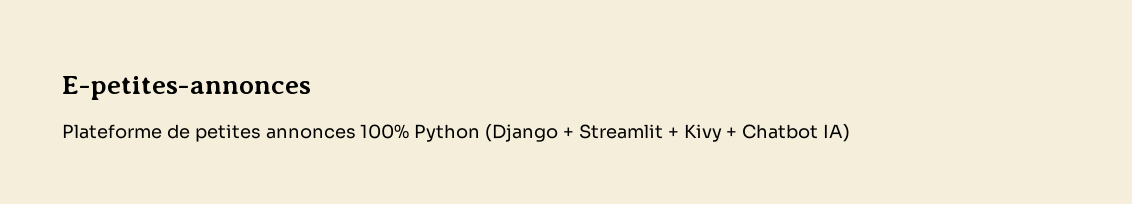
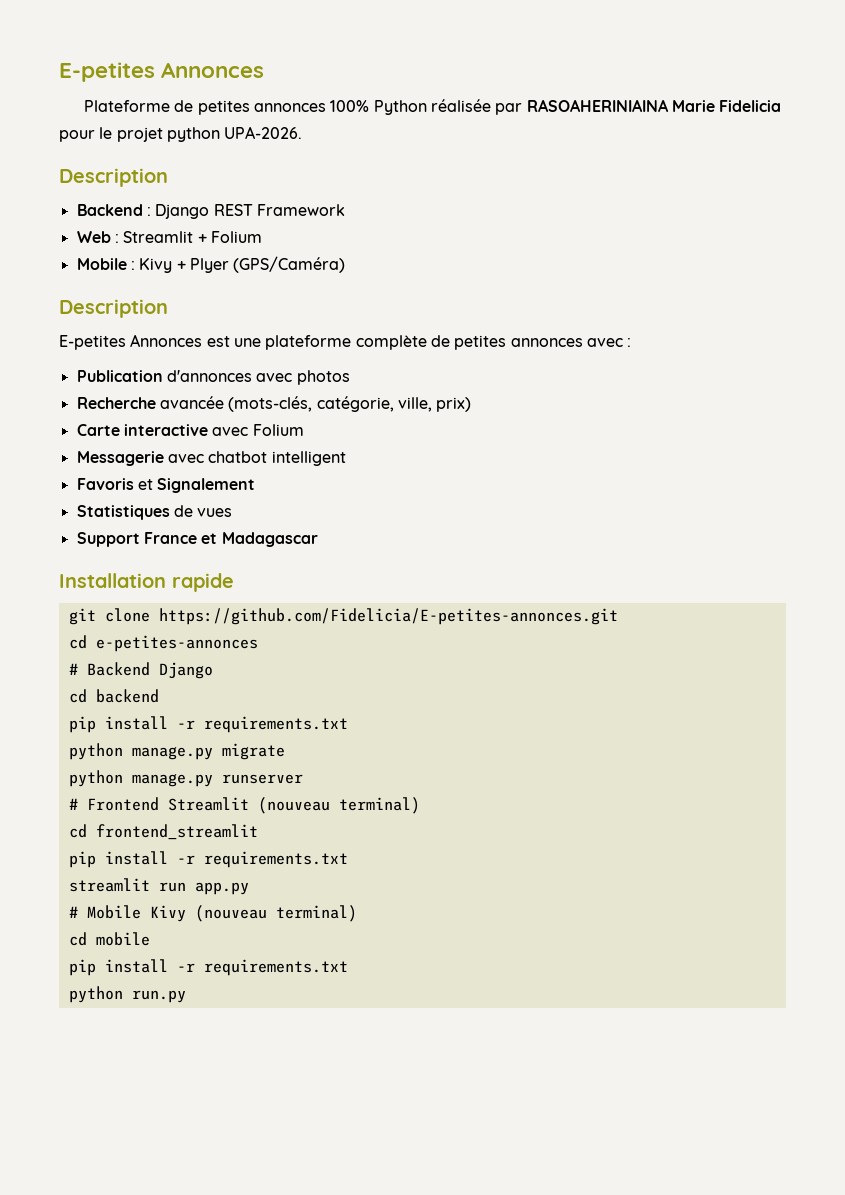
[62,76,311,100] E-petites-annonces -> [59,62,265,82] E-petites Annonces
[485,124,851,142] (Django + Streamlit + Kivy + Chatbot IA) -> [431,99,782,115] [59,126,303,142] [59,168,168,187] [76,204,345,219] [76,231,262,243] [76,256,346,273] [59,299,168,318] [59,334,632,350] [76,370,350,385] [76,396,472,412] [76,424,304,436] [76,451,346,466] [76,478,256,493] [76,505,233,520] [76,532,318,547] [59,573,234,592] [68,608,618,625] [68,635,258,652] [68,662,213,679] [68,689,159,703] [68,716,348,733] [68,743,285,760] [68,770,303,787] [68,797,420,814] [68,824,258,840] [68,851,348,868] [68,878,249,895] [68,905,357,922] [68,932,150,946] [68,959,348,976] [68,986,186,1003] réalisée par RASOAHERINIAINA Marie Fidelicia pour le projet python UPA-2026. // Description // Backend : Django REST Framework // Web : Streamlit + Folium // Mobile : Kivy + Plyer (GPS/Caméra) // Description // E-petites Annonces est une plateforme complète de petites annonces avec : // Publication d'annonces avec photos // Recherche avancée (mots-clés, catégorie, ville, prix) // Carte interactive avec Folium // Messagerie avec chatbot intelligent // Favoris et Signalement // Statistiques de vues // Support France et Madagascar // Installation rapide // git clone https://github.com/Fidelicia/E-petites-annonces.git // cd e-petites-annonces // # Backend Django // cd backend // pip install -r requirements.txt // python manage.py migrate // python manage.py runserver // # Frontend Streamlit (nouveau terminal) // cd frontend_streamlit // pip install -r requirements.txt // streamlit run app.py // # Mobile Kivy (nouveau terminal) // cd mobile // pip install -r requirements.txt // python run.py

